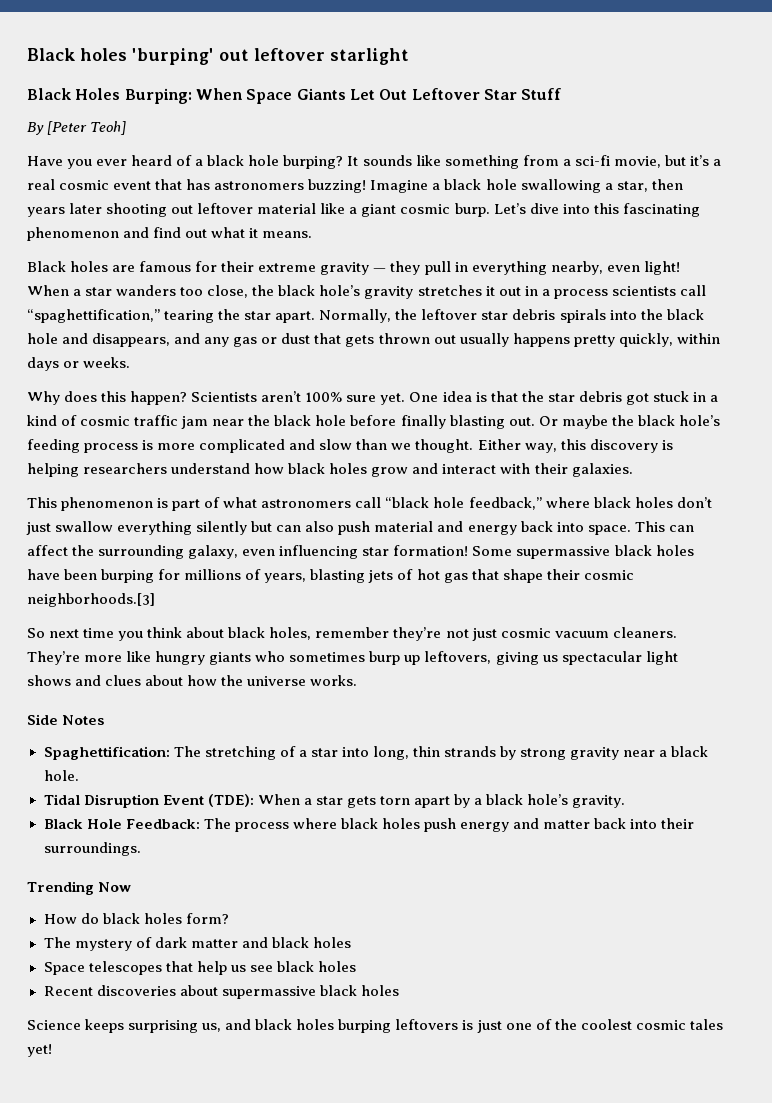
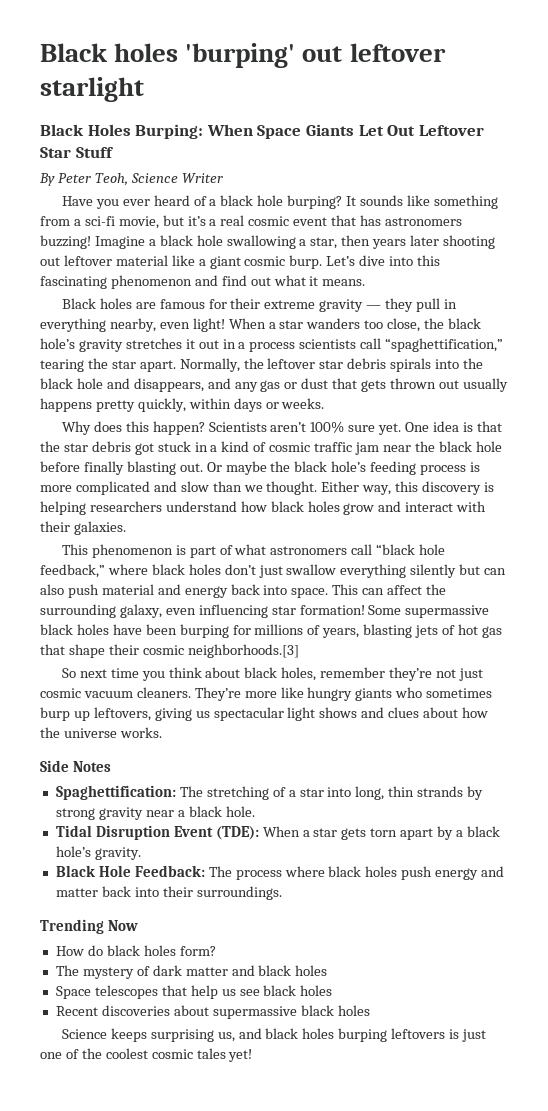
[47,121,127,135] [Peter Teoh] -> [57,173,223,186] Peter Teoh, Science Writer

